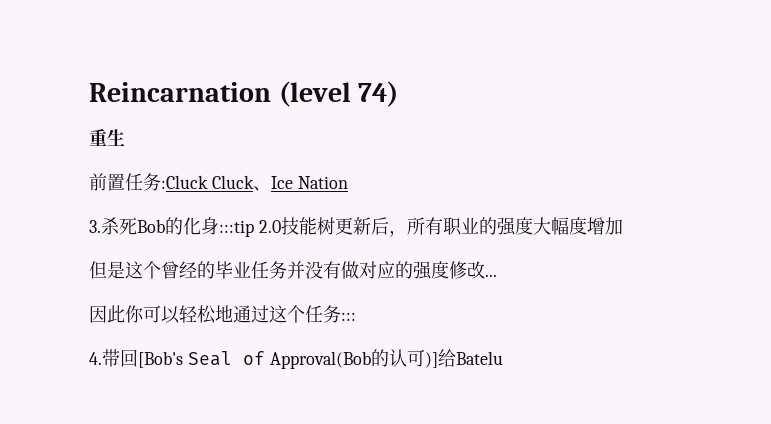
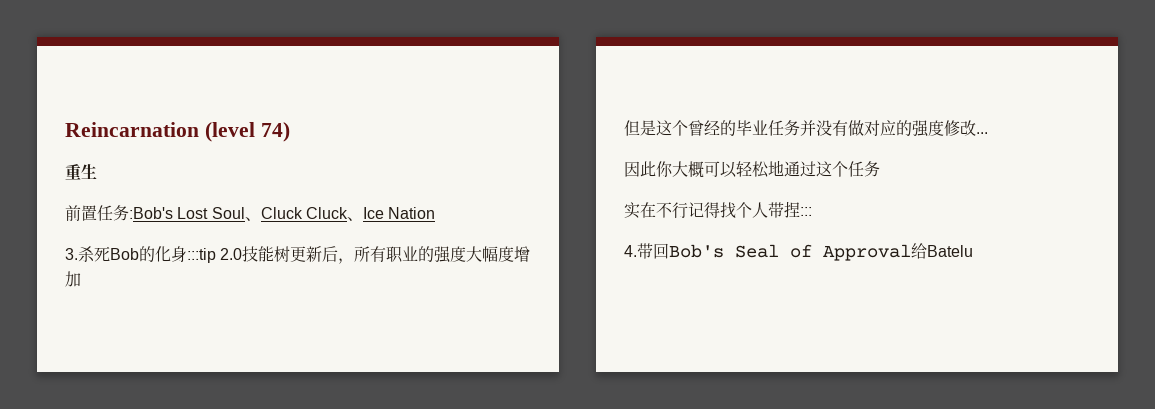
[161,175,208,189] :Cluck -> [129,207,303,221] :Bob's Lost Soul、Cluck
(144, 314) none -> [672,161,704,178] 大概
(341, 314) none -> [624,201,800,219] // 实在不行记得找个人带捏
[138,351,183,368] [Bob's -> [669,244,724,258] Bob's
[269,349,438,369] Approval(Bob的认可)] -> [823,244,911,261] Approval

